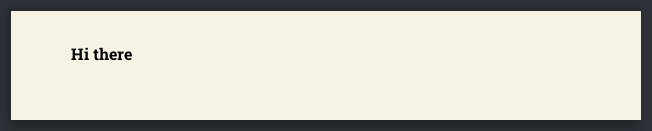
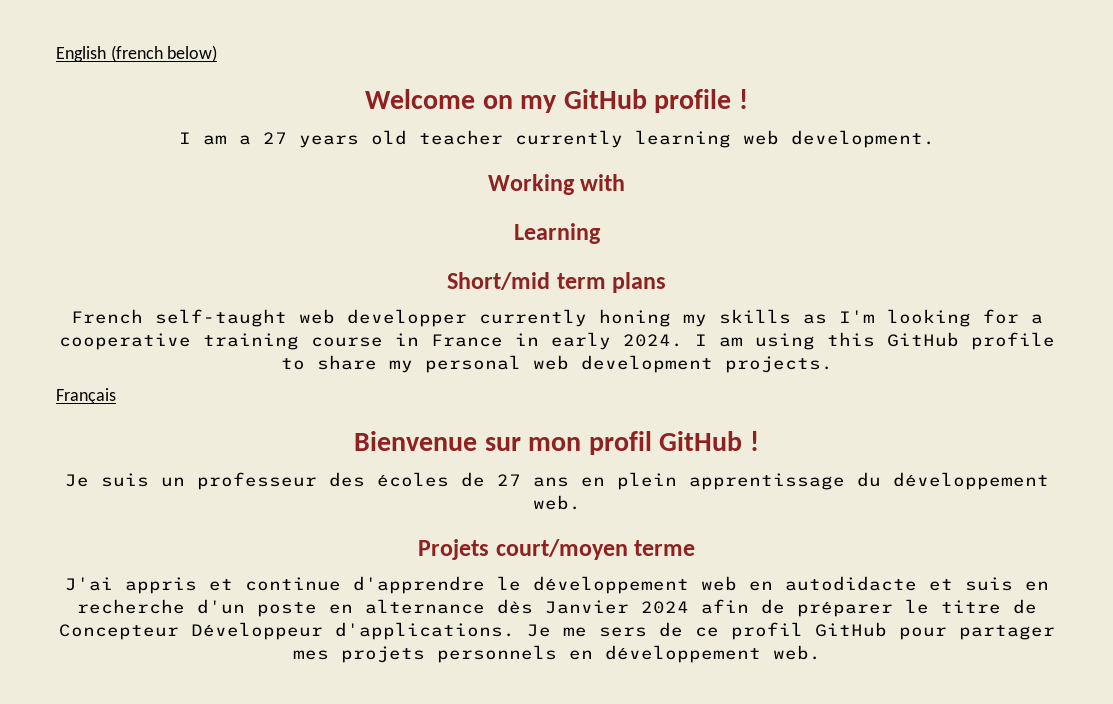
[71,47,133,61] Hi there -> [56,45,218,62] [365,89,748,113] [178,130,935,148] [487,174,626,195] [513,223,601,244] [447,272,666,293] [70,309,1043,327] [58,332,1055,350] [280,355,833,373] [56,388,116,404] [354,431,759,455] [64,472,1049,490] [532,495,581,510] [418,539,695,560] [64,576,1049,594] [76,599,1037,617] [58,622,1055,640] [292,645,821,663] English (french below) // Welcome on my GitHub profile ! // I am a 27 years old teacher currently learning web development. // Working with // Learning // Short/mid term plans // French self-taught web developper currently honing my skills as I'm looking for a cooperative training course in France in early 2024. I am using this GitHub profile to share my personal web development projects. // Français // Bienvenue sur mon profil GitHub ! // Je suis un professeur des écoles de 27 ans en plein apprentissage du développement web. // Projets court/moyen terme // J'ai appris et continue d'apprendre le développement web en autodidacte et suis en recherche d'un poste en alternance dès Janvier 2024 afin de préparer le titre de Concepteur Développeur d'applications. Je me sers de ce profil GitHub pour partager mes projets personnels en développement web.

